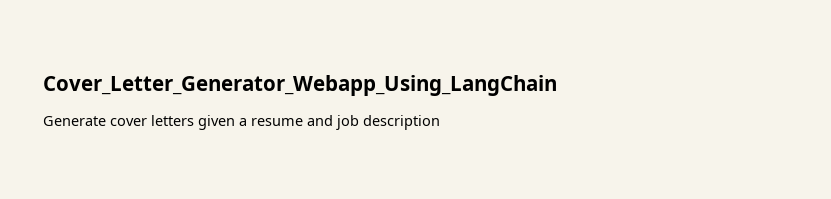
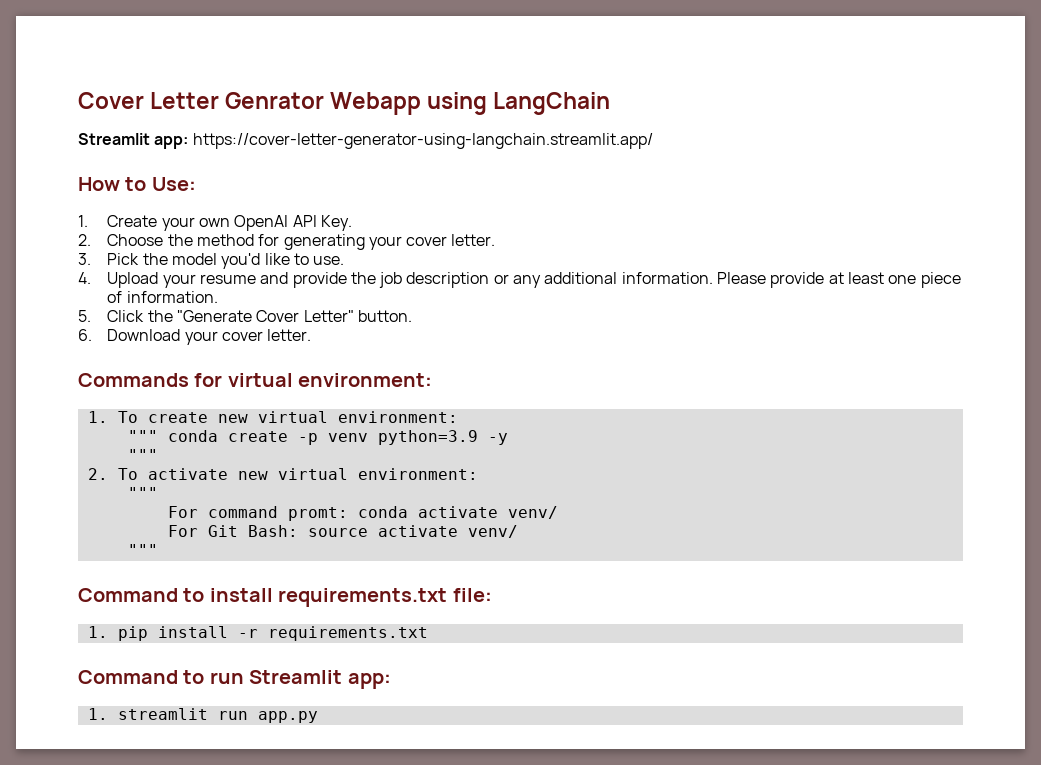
[43,75,557,96] [43,115,440,130] Cover_Letter_Generator_Webapp_Using_LangChain // Generate cover letters given a resume and job description -> [78,92,611,115] [78,133,653,149] [78,177,196,191] [78,215,352,231] [78,234,496,250] [78,253,345,269] [78,272,961,288] [107,291,218,303] [78,310,412,322] [78,329,312,345] [78,373,433,387] [87,411,458,423] [127,430,508,445] [127,449,158,461] [87,468,478,480] [127,487,158,499] [167,506,558,521] [167,525,518,538] [127,544,158,556] [78,588,492,607] [87,626,428,641] [78,670,391,689] [87,708,318,723] Cover Letter Genrator Webapp using LangChain // Streamlit app: https://cover-letter-generator-using-langchain.streamlit.app/ // How to Use: // 1. Create your own OpenAI API Key. // 2. Choose the method for generating your cover letter. // 3. Pick the model you'd like to use. // 4. Upload your resume and provide the job description or any additional information. Please provide at least one piece of information. // 5. Click the "Generate Cover Letter" button. // 6. Download your cover letter. // Commands for virtual environment: // 1. To create new virtual environment: // """ conda create -p venv python=3.9 -y // """ // 2. To activate new virtual environment: // """ // For command promt: conda activate venv/ // For Git Bash: source activate venv/ // """ // Command to install requirements.txt file: // 1. pip install -r requirements.txt // Command to run Streamlit app: // 1. streamlit run app.py

